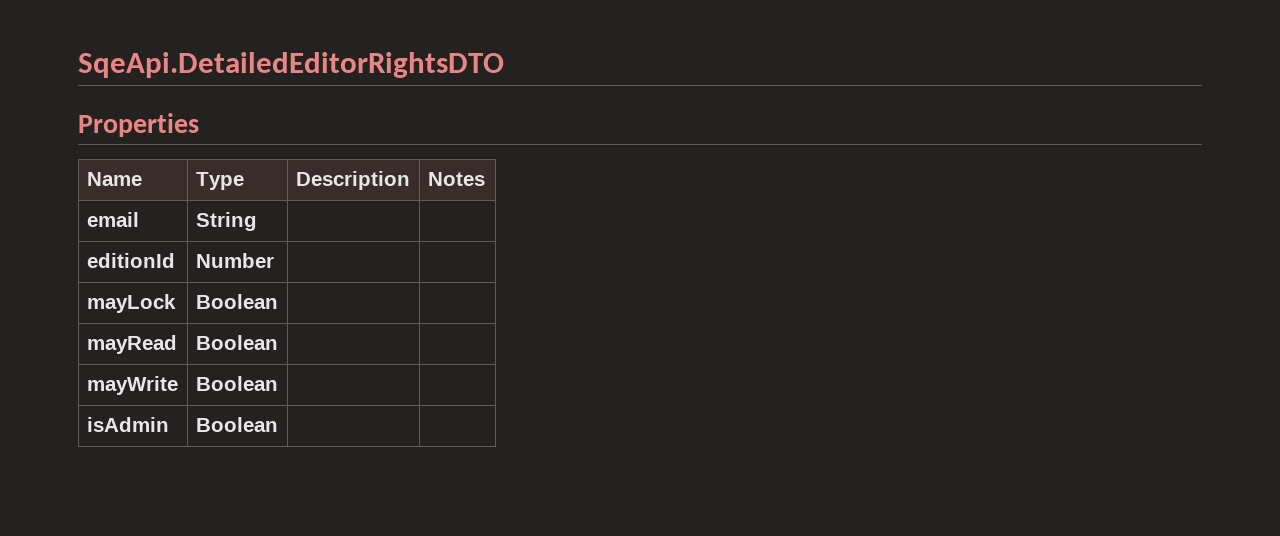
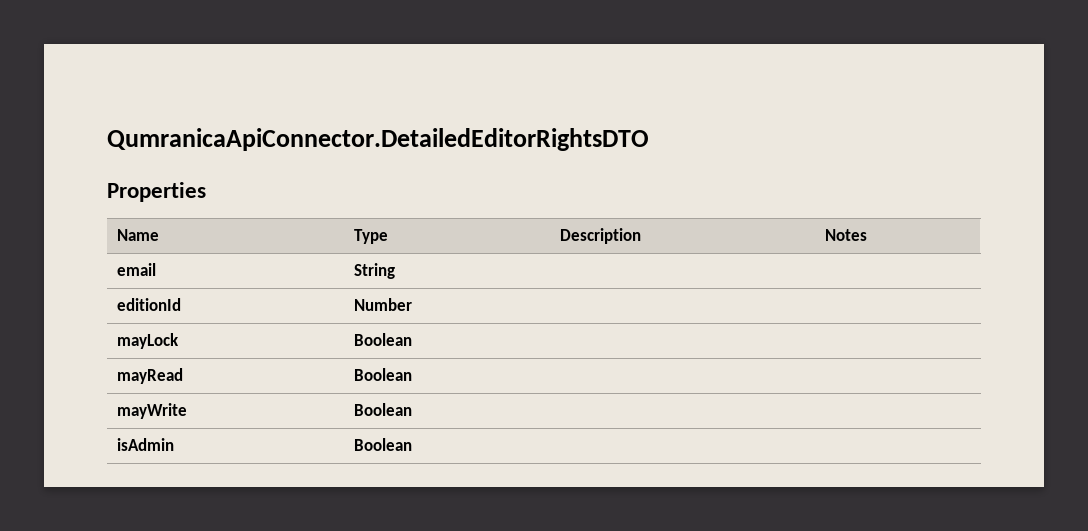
[78,52,504,78] SqeApi.DetailedEditorRightsDTO -> [107,128,649,151] QumranicaApiConnector.DetailedEditorRightsDTO

